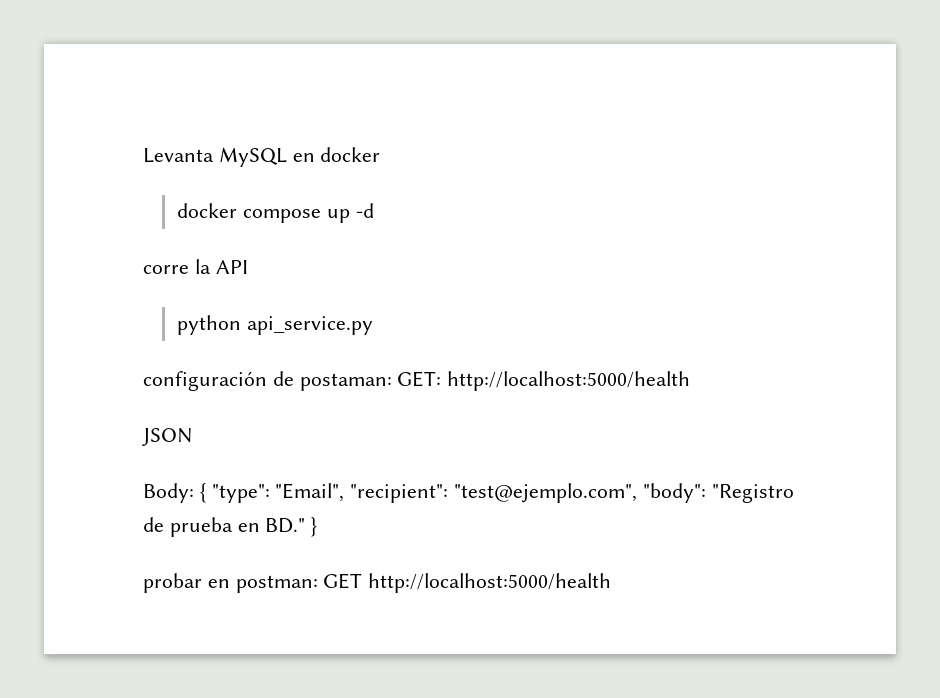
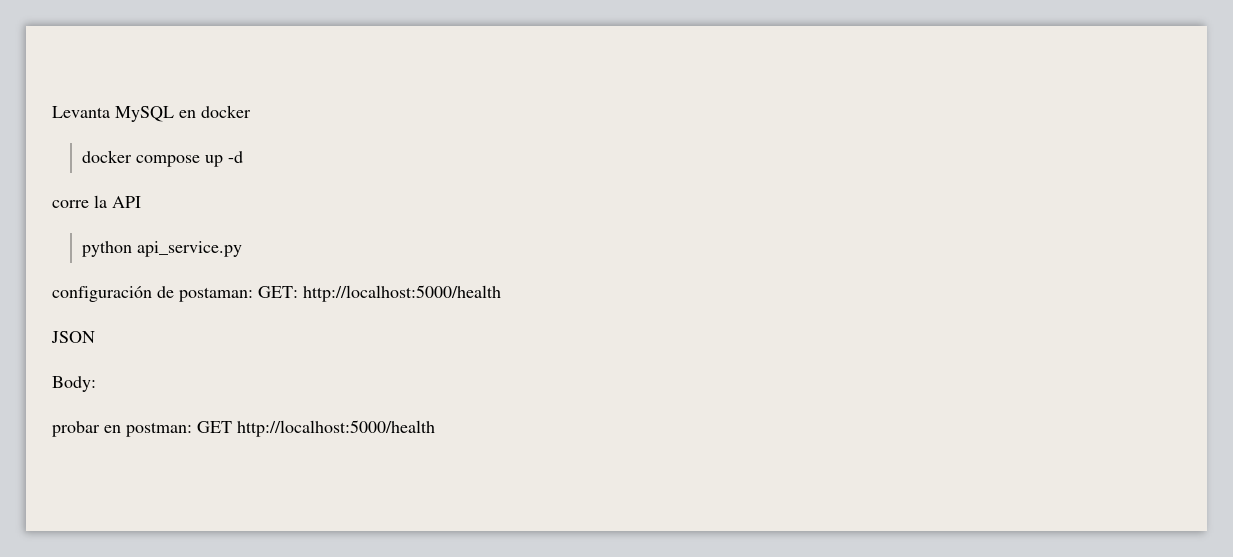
[199,483,794,503] [143,517,318,537] { "type": "Email", "recipient": "test@ejemplo.com", "body": "Registro de prueba en BD." } -> (96, 384) none

